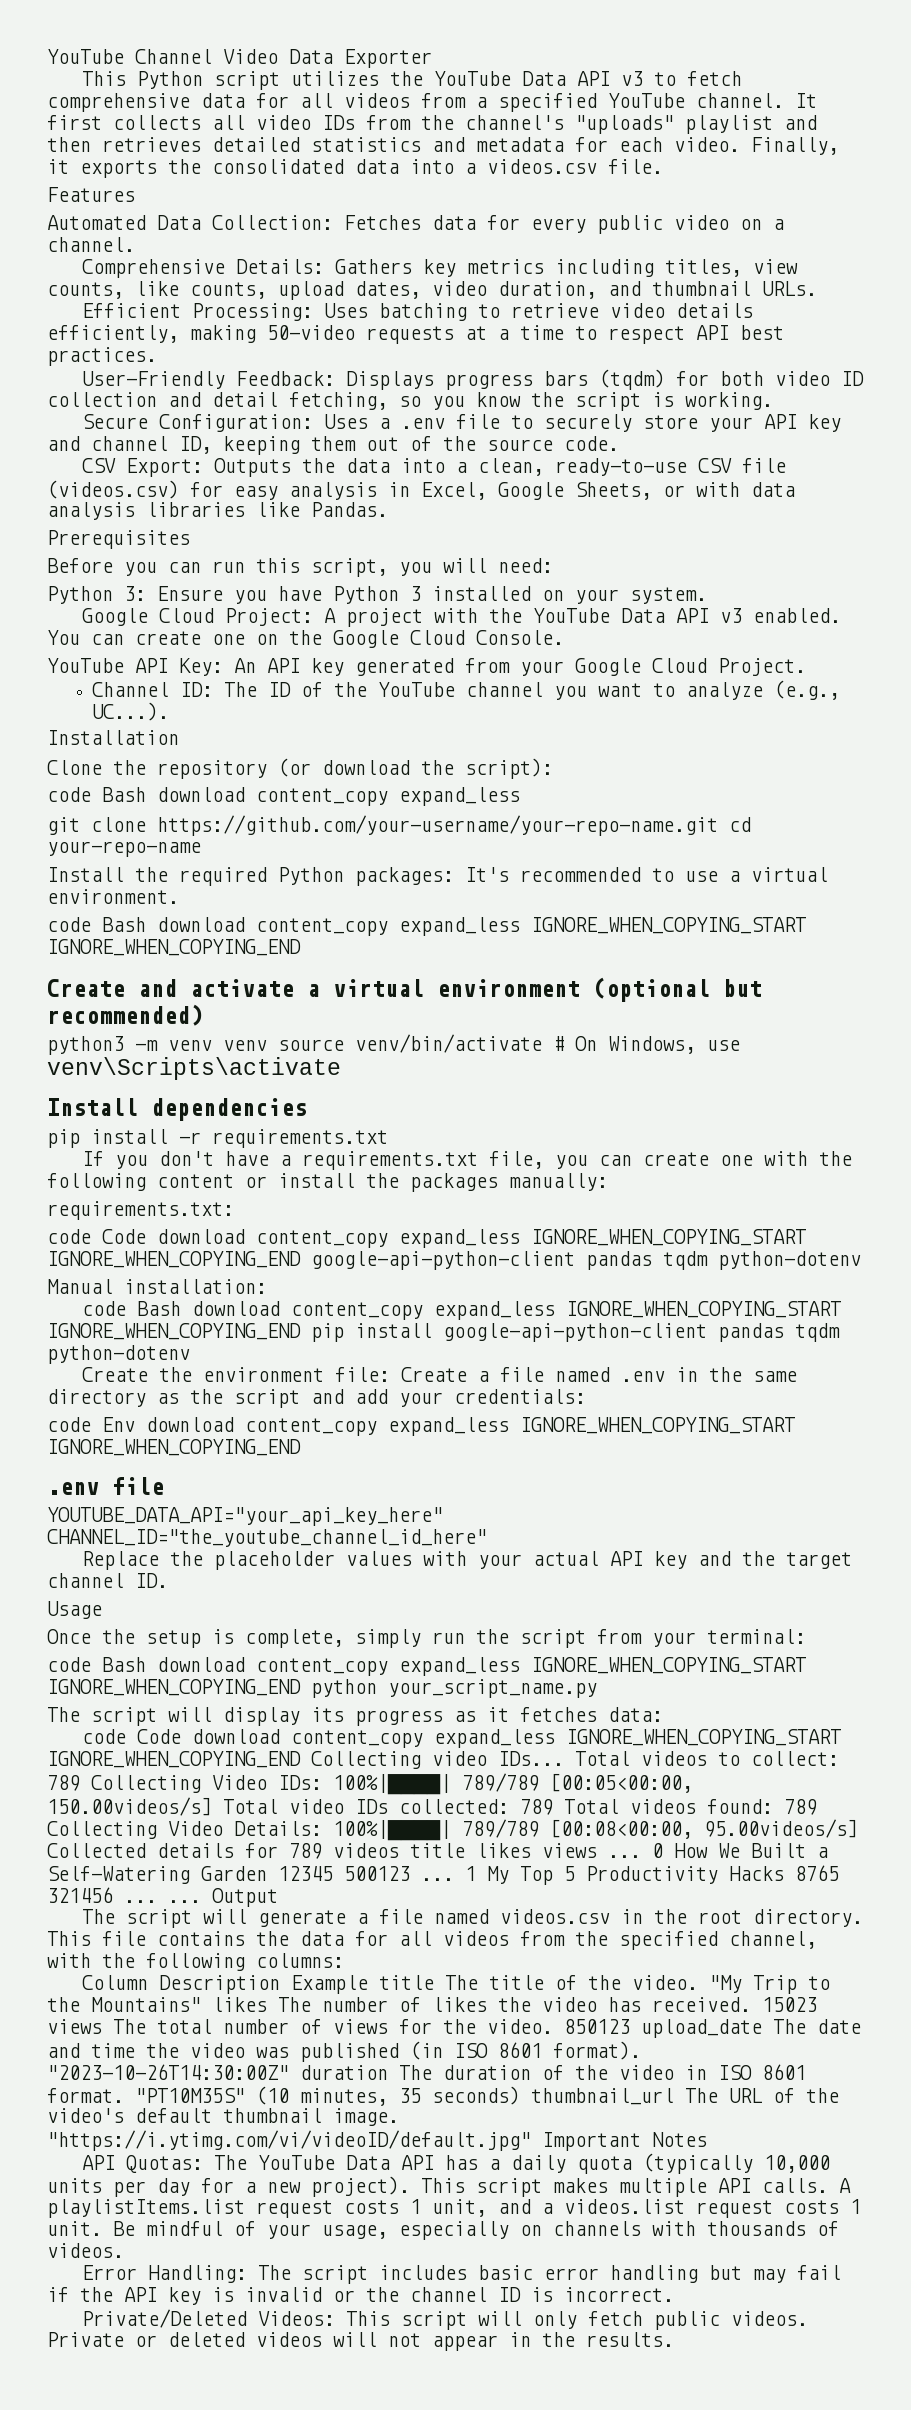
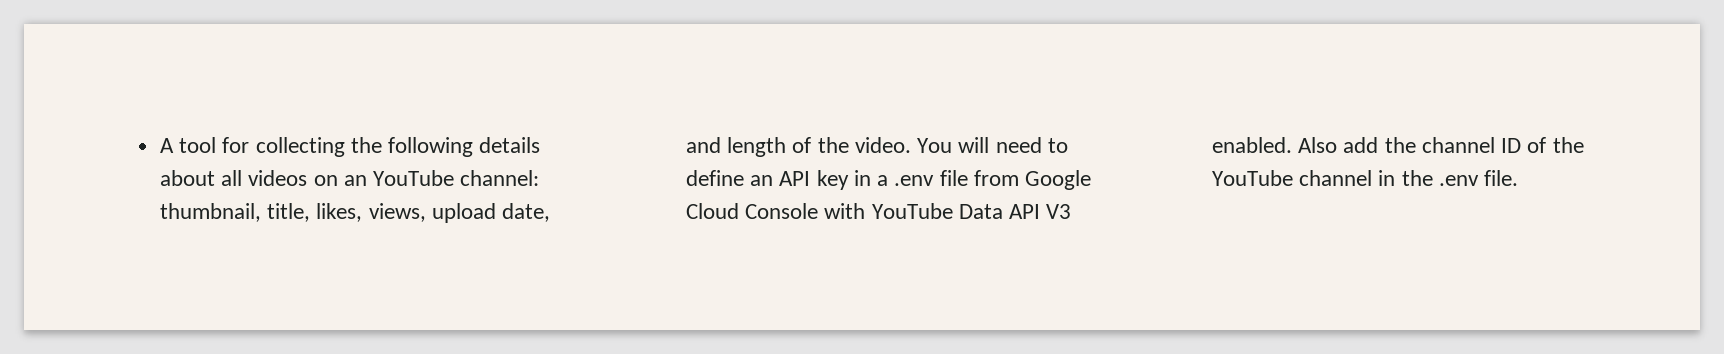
[47,49,432,68] [82,71,743,90] [47,93,817,112] [47,115,817,134] [47,137,839,155] [47,159,663,178] [47,187,135,202] [47,215,784,234] [47,237,135,252] [82,259,799,278] [47,281,817,300] [82,303,754,321] [47,325,784,344] [47,347,157,366] [82,369,865,390] [47,392,773,411] [82,414,842,432] [47,436,619,455] [82,458,787,477] [47,480,795,500] [47,502,388,520] [47,530,190,549] [47,558,553,577] [47,586,707,604] [82,608,842,627] [47,630,564,648] [47,658,806,676] [91,682,257,697] YouTube Channel Video Data Exporter // This Python script utilizes the YouTube Data API v3 to fetch comprehensive data for all videos from a specified YouTube channel. It first collects all video IDs from the channel's "uploads" playlist and then retrieves detailed statistics and metadata for each video. Finally, it exports the consolidated data into a videos.csv file. // Features // Automated Data Collection: Fetches data for every public video on a channel. // Comprehensive Details: Gathers key metrics including titles, view counts, like counts, upload dates, video duration, and thumbnail URLs. // Efficient Processing: Uses batching to retrieve video details efficiently, making 50-video requests at a time to respect API best practices. // User-Friendly Feedback: Displays progress bars (tqdm) for both video ID collection and detail fetching, so you know the script is working. // Secure Configuration: Uses a .env file to securely store your API key and channel ID, keeping them out of the source code. // CSV Export: Outputs the data into a clean, ready-to-use CSV file (videos.csv) for easy analysis in Excel, Google Sheets, or with data analysis libraries like Pandas. // Prerequisites // Before you can run this script, you will need: // Python 3: Ensure you have Python 3 installed on your system. // Google Cloud Project: A project with the YouTube Data API v3 enabled. You can create one on the Google Cloud Console. // YouTube API Key: An API key generated from your Google Cloud Project. // Channel ID: The -> [160,137,541,157] [160,170,540,186] [160,203,551,223] [686,137,1068,157] [686,170,1091,190] [686,203,1072,219] [1212,137,1495,153] A tool for collecting the following details about all videos on an YouTube channel: thumbnail, title, likes, views, upload date, and length of the video. You will need to define an API key in a .env file from Google Cloud Console with YouTube Data API V3 enabled. Also add the channel
[553,680,840,700] [91,702,169,721] [47,730,179,745] [47,758,553,779] [47,787,520,806] [47,815,751,836] [47,841,201,857] [47,867,828,886] [47,889,179,904] [47,917,806,936] [47,939,301,956] [47,977,762,1002] [47,1004,203,1026] [47,1034,740,1055] [47,1057,341,1080] [47,1098,307,1121] [47,1129,388,1148] [82,1151,853,1170] [47,1173,608,1192] [47,1201,234,1220] [47,1229,806,1248] [47,1251,861,1270] [47,1279,267,1294] [82,1301,842,1320] [47,1323,840,1342] [47,1345,190,1364] [82,1367,798,1382] [47,1389,586,1408] [47,1417,795,1436] [47,1439,301,1456] [47,1477,164,1495] [47,1507,443,1526] [47,1529,487,1547] [82,1551,853,1570] [47,1573,168,1588] [47,1601,102,1619] [47,1629,806,1648] [47,1657,806,1676] [47,1679,597,1698] [47,1707,663,1726] [82,1729,842,1748] [47,1751,839,1769] [47,1773,693,1795] [47,1797,817,1816] [47,1819,858,1841] [47,1843,828,1859] [47,1865,839,1885] [47,1887,278,1907] [82,1909,864,1928] [47,1931,817,1950] [47,1953,344,1971] [82,1975,831,1994] [47,1997,817,2012] [47,2019,861,2038] [47,2041,641,2062] [47,2064,806,2080] [47,2086,839,2106] [47,2108,399,2126] [47,2130,707,2151] [82,2153,831,2174] [47,2176,851,2197] [47,2199,861,2218] [47,2221,839,2240] [47,2243,124,2258] [82,2265,842,2284] [47,2287,674,2305] [82,2309,809,2330] [47,2332,674,2351] you want to analyze (e.g., UC...). // Installation // Clone the repository (or download the script): // code Bash download content_copy expand_less // git clone https://github.com/your-username/your-repo-name.git cd your-repo-name // Install the required Python packages: It's recommended to use a virtual environment. // code Bash download content_copy expand_less IGNORE_WHEN_COPYING_START IGNORE_WHEN_COPYING_END // Create and activate a virtual environment (optional but recommended) // python3 -m venv venv source venv/bin/activate # On Windows, use venv\Scripts\activate // Install dependencies // pip install -r requirements.txt // If you don't have a requirements.txt file, you can create one with the following content or install the packages manually: // requirements.txt: // code Code download content_copy expand_less IGNORE_WHEN_COPYING_START IGNORE_WHEN_COPYING_END google-api-python-client pandas tqdm python-dotenv // Manual installation: // code Bash download content_copy expand_less IGNORE_WHEN_COPYING_START IGNORE_WHEN_COPYING_END pip install google-api-python-client pandas tqdm python-dotenv // Create the environment file: Create a file named .env in the same directory as the script and add your credentials: // code Env download content_copy expand_less IGNORE_WHEN_COPYING_START IGNORE_WHEN_COPYING_END // .env file // YOUTUBE_DATA_API="your_api_key_here" CHANNEL_ID="the_youtube_channel_id_here" // Replace the placeholder values with your actual API key and the target channel ID. // Usage // Once the setup is complete, simply run the script from your terminal: // code Bash download content_copy expand_less IGNORE_WHEN_COPYING_START IGNORE_WHEN_COPYING_END python your_script_name.py // The script will display its progress as it fetches data: // code Code download content_copy expand_less IGNORE_WHEN_COPYING_START IGNORE_WHEN_COPYING_END Collecting video IDs... Total videos to collect: 789 Collecting Video IDs: 100%|████| 789/789 [00:05<00:00, 150.00videos/s] Total video IDs collected: 789 Total videos found: 789 Collecting Video Details: 100%|████| 789/789 [00:08<00:00, 95.00videos/s] Collected details for 789 videos title likes views ... 0 How We Built a Self-Watering Garden 12345 500123 ... 1 My Top 5 Productivity Hacks 8765 321456 ... ... Output // The script will generate a file named videos.csv in the root directory. This file contains the data for all videos from the specified channel, with the following columns: // Column Description Example title The title of the video. "My Trip to the Mountains" likes The number of likes the video has received. 15023 views The total number of views for the video. 850123 upload_date The date and time the video was published (in ISO 8601 format). "2023-10-26T14:30:00Z" duration The duration of the video in ISO 8601 format. "PT10M35S" (10 minutes, 35 seconds) thumbnail_url The URL of the video's default thumbnail image. "https://i.ytimg.com/vi/videoID/default.jpg" Important Notes // API Quotas: The YouTube Data API has a daily quota (typically 10,000 units per day for a new project). This script makes multiple API calls. A playlistItems.list request costs 1 unit, and a videos.list request costs 1 unit. Be mindful of your usage, especially on channels with thousands of videos. // Error Handling: The script includes basic error handling but may fail if the API key is invalid or the channel ID is incorrect. // Private/Deleted Videos: This script will only fetch public videos. Private or deleted videos will not appear in the results. -> [1378,170,1519,186] in the .env file.

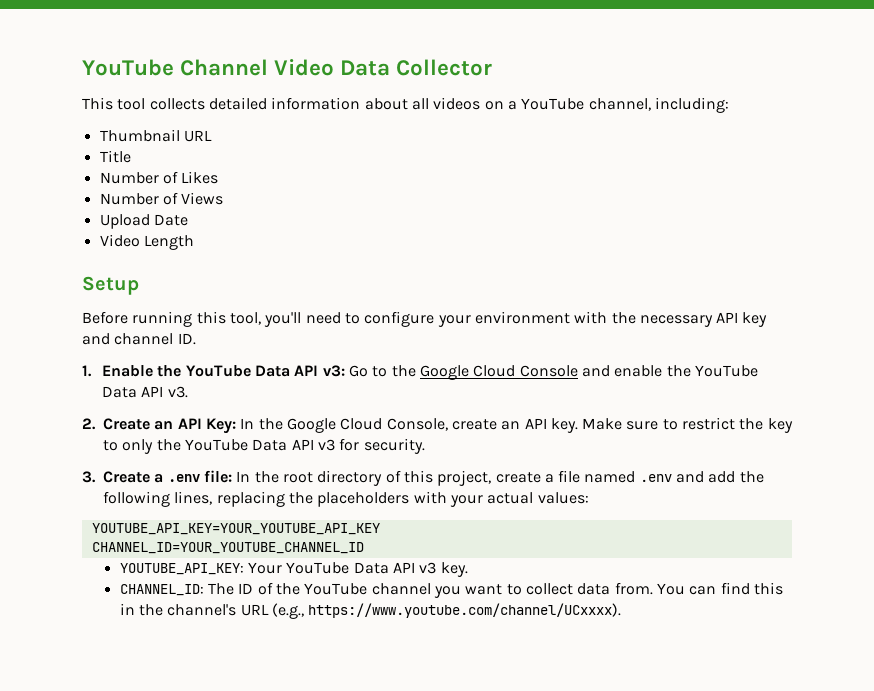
[160,137,541,157] [160,170,540,186] [160,203,551,223] [686,137,1068,157] [686,170,1091,190] [686,203,1072,219] [1212,137,1495,153] A tool for collecting the following details about all videos on an YouTube channel: thumbnail, title, likes, views, upload date, and length of the video. You will need to define an API key in a .env file from Google Cloud Console with YouTube Data API V3 enabled. Also add the channel -> [82,59,493,76] [82,97,729,113] [99,129,212,142] [99,150,131,163] [99,171,219,184] [99,192,224,205] [99,214,188,229] [99,234,194,250] [82,276,139,295] [82,311,768,327] [82,333,196,345] [82,365,758,380] [102,386,188,398] [82,417,793,434] [103,438,425,454] [82,470,764,486] [103,491,589,507] [91,523,380,535] [91,542,364,554] [119,562,468,577] [119,583,235,596] YouTube Channel Video Data Collector // This tool collects detailed information about all videos on a YouTube channel, including: // Thumbnail URL // Title // Number of Likes // Number of Views // Upload Date // Video Length // Setup // Before running this tool, you'll need to configure your environment with the necessary API key and channel ID. // 1. Enable the YouTube Data API v3: Go to the Google Cloud Console and enable the YouTube Data API v3. // 2. Create an API Key: In the Google Cloud Console, create an API key. Make sure to restrict the key to only the YouTube Data API v3 for security. // 3. Create a .env file: In the root directory of this project, create a file named .env and add the following lines, replacing the placeholders with your actual values: // YOUTUBE_API_KEY=YOUR_YOUTUBE_API_KEY // CHANNEL_ID=YOUR_YOUTUBE_CHANNEL_ID // YOUTUBE_API_KEY: Your YouTube Data API v3 key. // CHANNEL_ID: The
[1378,170,1519,186] in the .env file. -> [433,582,783,598] [119,603,622,619] you want to collect data from. You can find this in the channel's URL (e.g., https://www.youtube.com/channel/UCxxxx).

